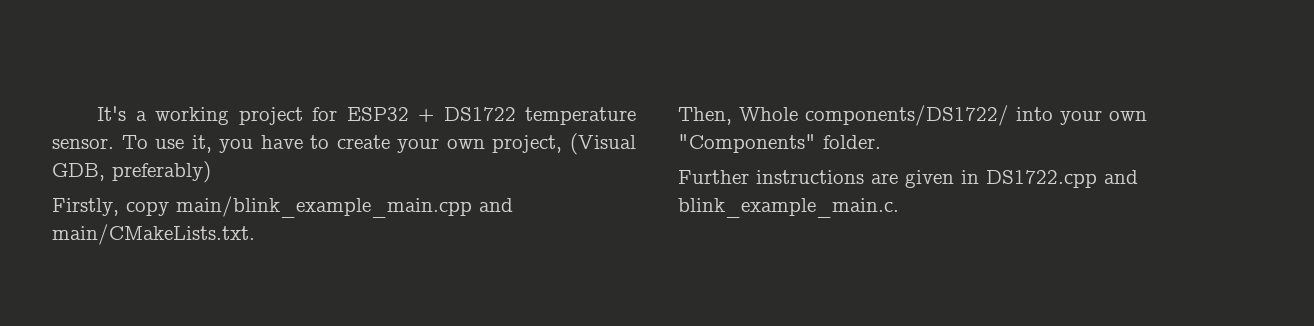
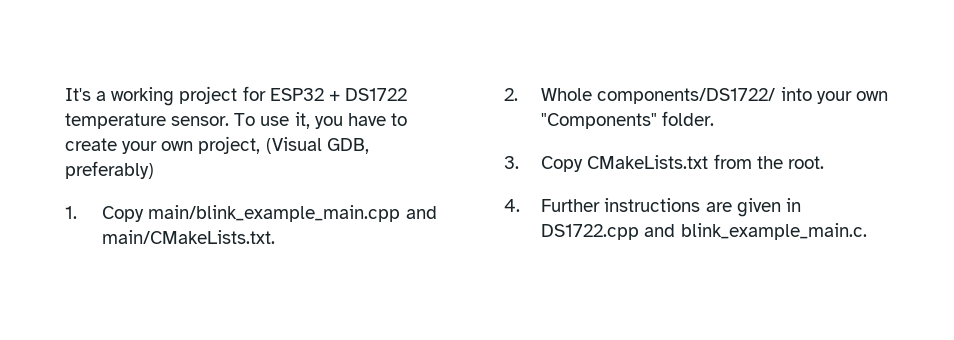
[52,198,169,216] Firstly, copy -> [65,206,145,222] 1. Copy
[678,107,732,125] Then, -> [504,88,518,101] 2.
(881, 142) none -> [504,154,824,172] [504,199,520,212] 3. Copy CMakeLists.txt from the root. // 4.

